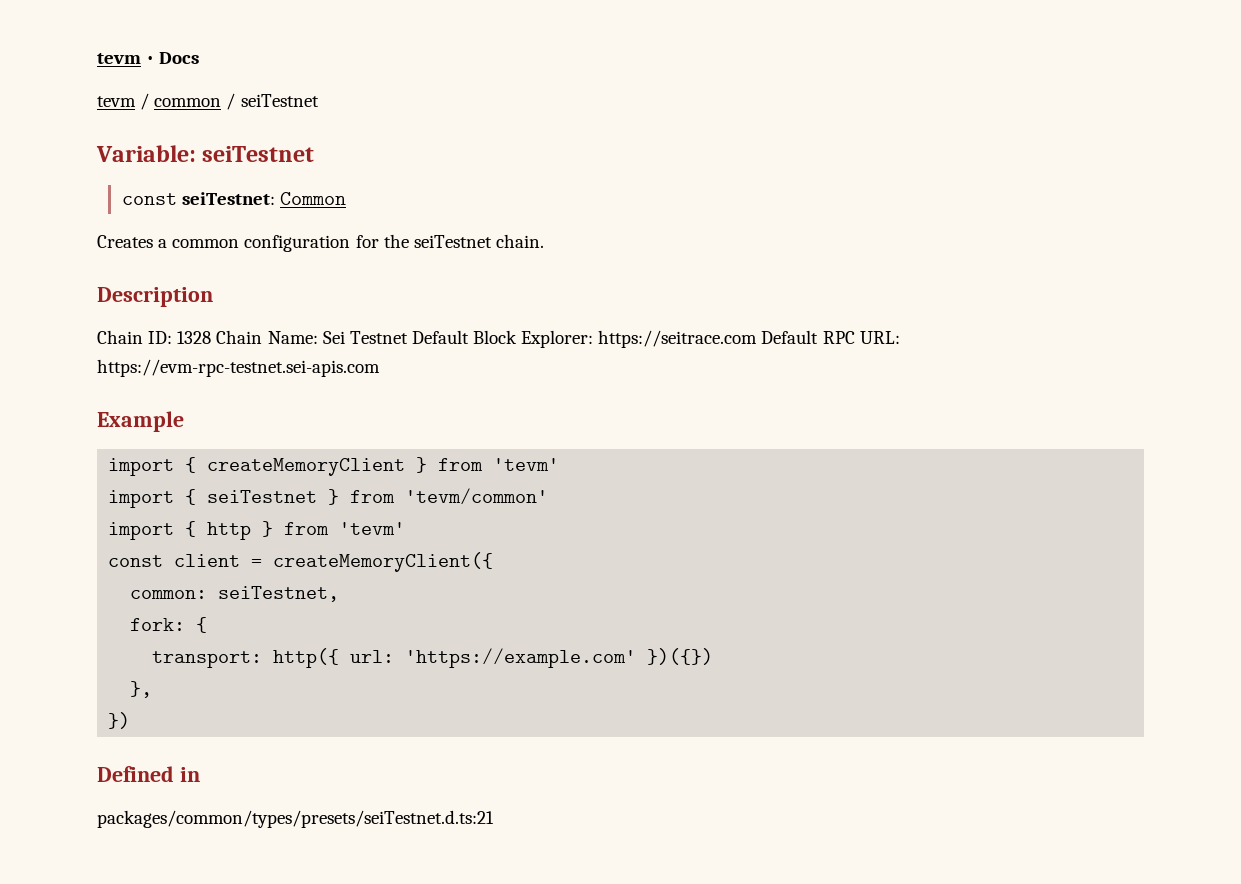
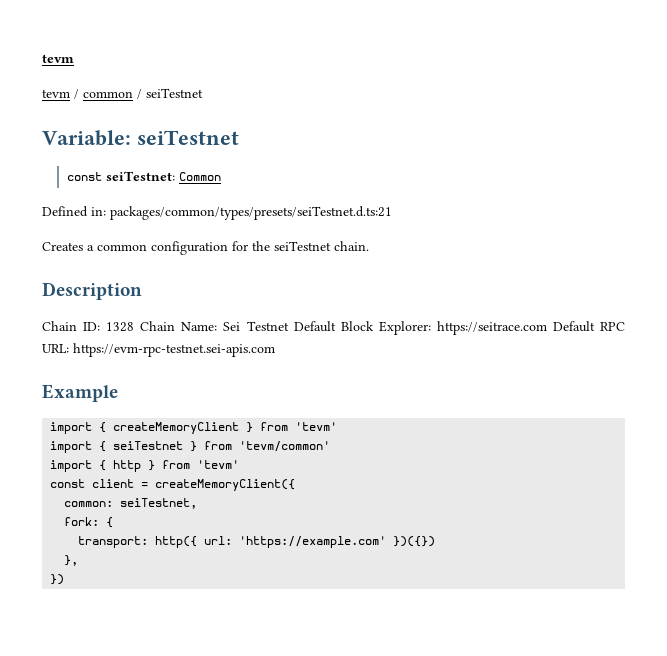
[97,52,200,64] tevm • Docs -> [42,54,74,63] tevm
(346, 198) none -> [42,206,392,220] // Defined in: packages/common/types/presets/seiTestnet.d.ts:21
[97,766,200,782] [97,810,494,828] // Defined in // packages/common/types/presets/seiTestnet.d.ts:21 -> (65, 579) none

